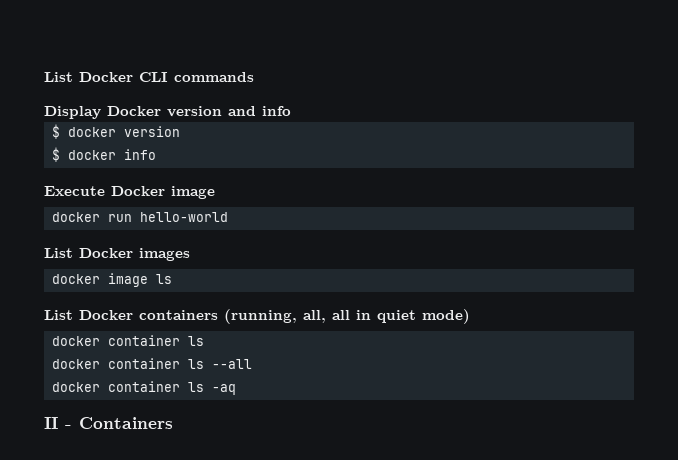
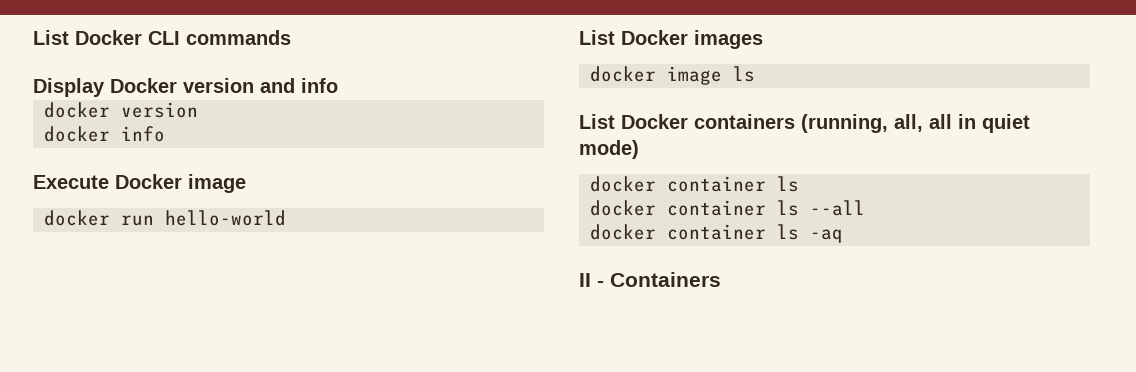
[52,124,61,139] $ -> (338, 85) none
[52,147,61,162] $ -> (199, 110) none

